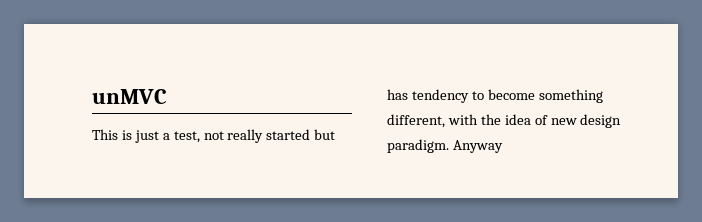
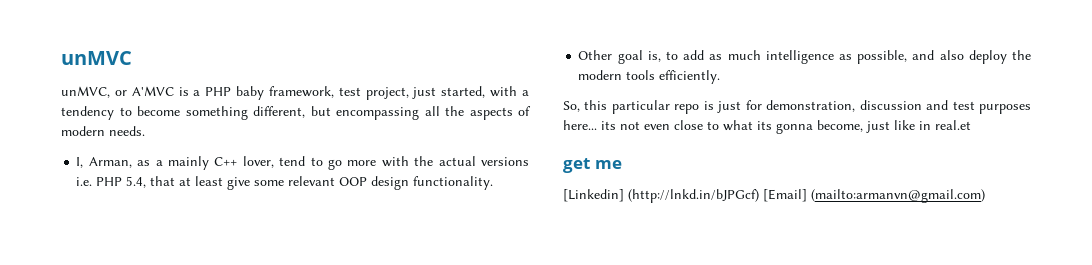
[92,129,336,143] [387,89,408,100] This is just a test, not really started but has -> [61,86,530,100] unMVC, or A'MVC is a PHP baby framework, test project, just started, with a
[447,114,622,128] [387,139,503,153] with the idea of new design paradigm. Anyway -> [310,106,531,120] [61,126,145,136] [76,156,529,170] [76,176,494,190] [578,50,1031,64] [578,70,721,84] [563,100,1031,114] [563,120,971,134] [563,158,622,173] [563,189,985,203] but encompassing all the aspects of modern needs. // I, Arman, as a mainly C++ lover, tend to go more with the actual versions i.e. PHP 5.4, that at least give some relevant OOP design functionality. // Other goal is, to add as much intelligence as possible, and also deploy the modern tools efficiently. // So, this particular repo is just for demonstration, discussion and test purposes here... its not even close to what its gonna become, just like in real.et // get me // [Linkedin] (http://lnkd.in/bJPGcf) [Email] (mailto:armanvn@gmail.com)

